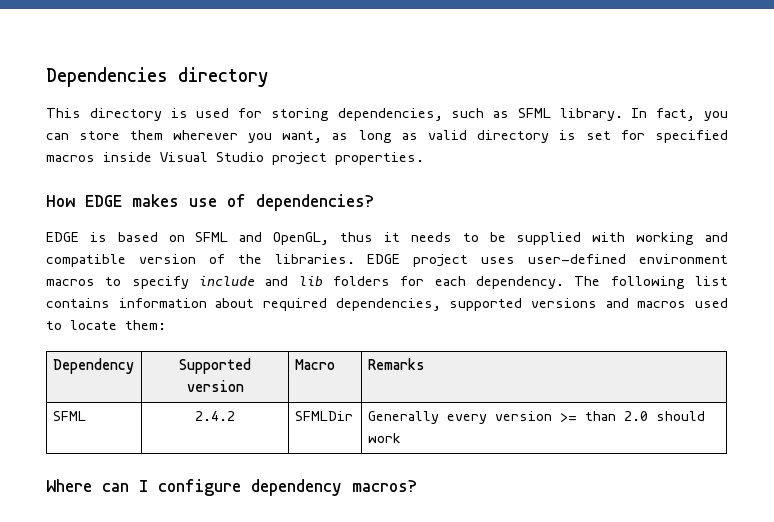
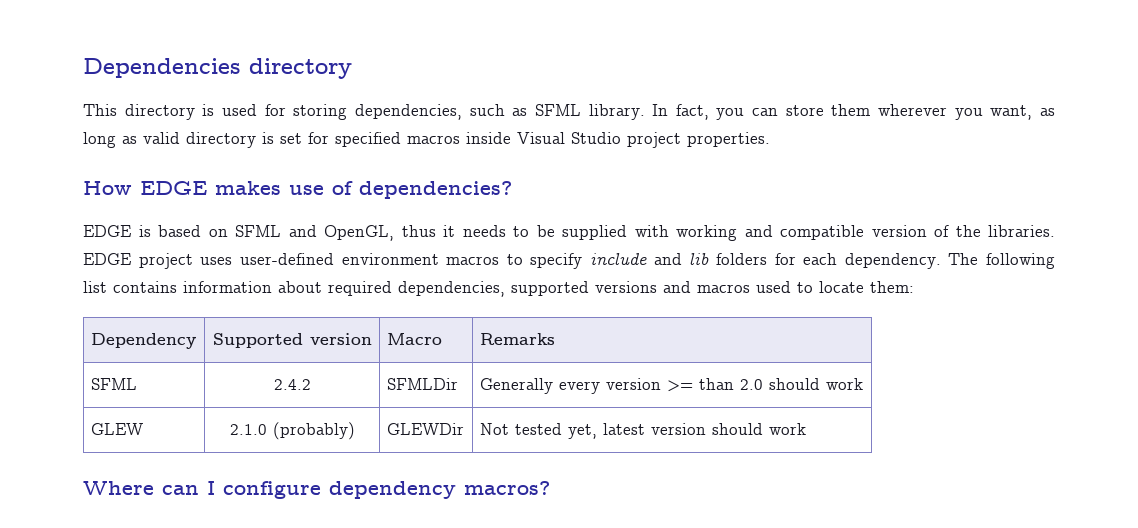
(401, 438) none -> [90,423,143,435] [229,422,355,440] [386,423,464,435] [479,423,806,439] // GLEW | 2.1.0 (probably) | GLEWDir | Not tested yet, latest version should work

